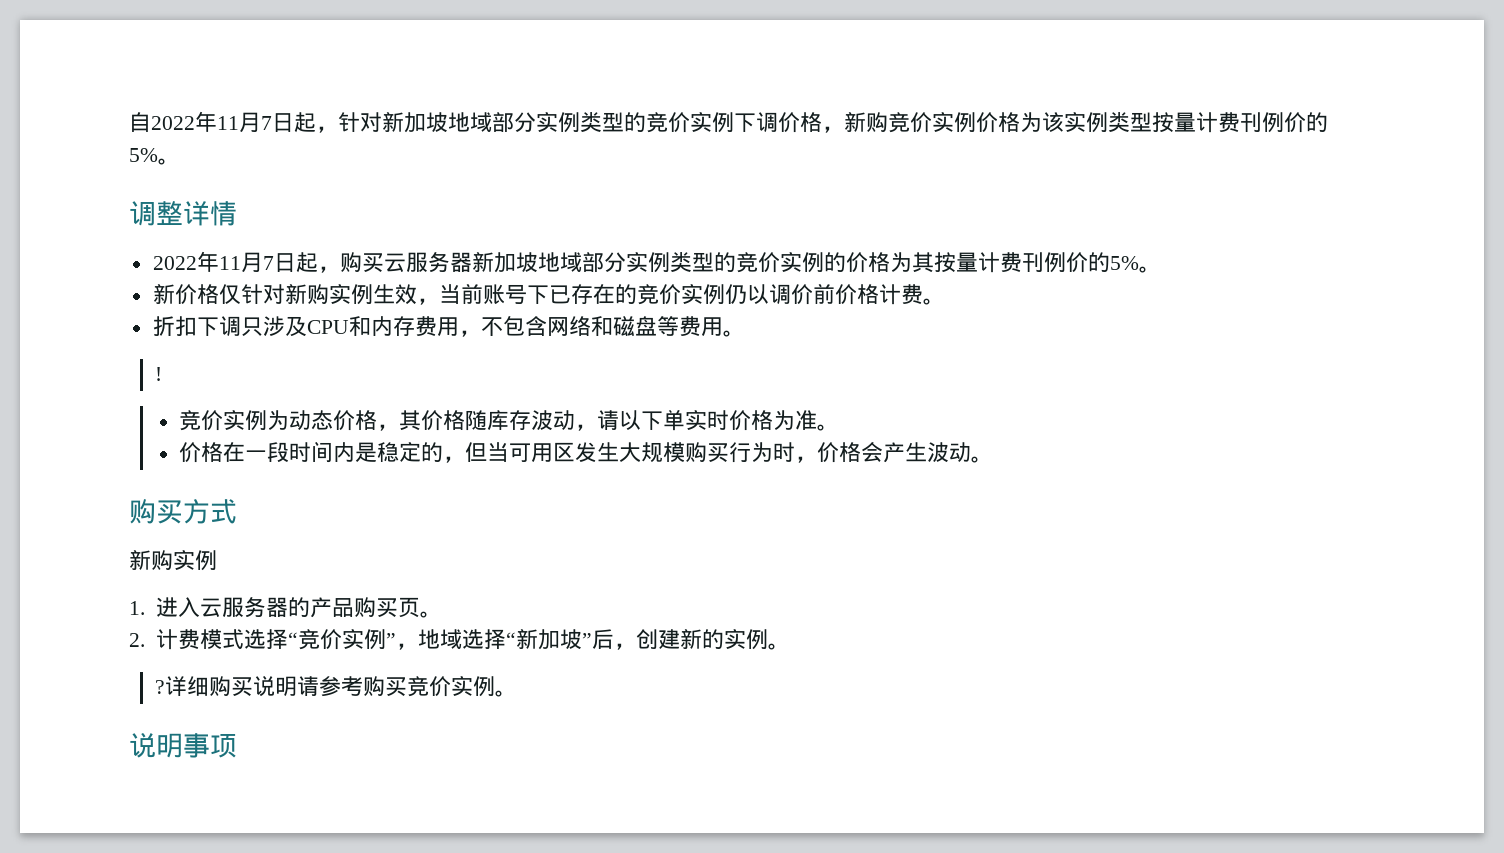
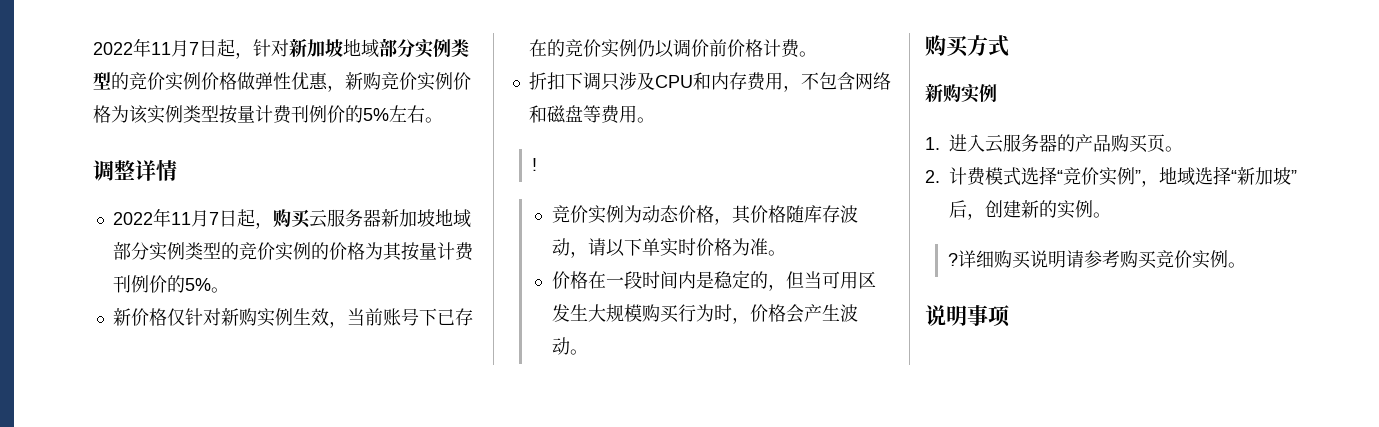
[129,112,151,132] 自 -> (93, 48) none
[734,112,822,133] 下调价格 -> [201,72,328,90] 价格做弹性优惠
(158, 155) none -> [389,105,425,123] 左右

